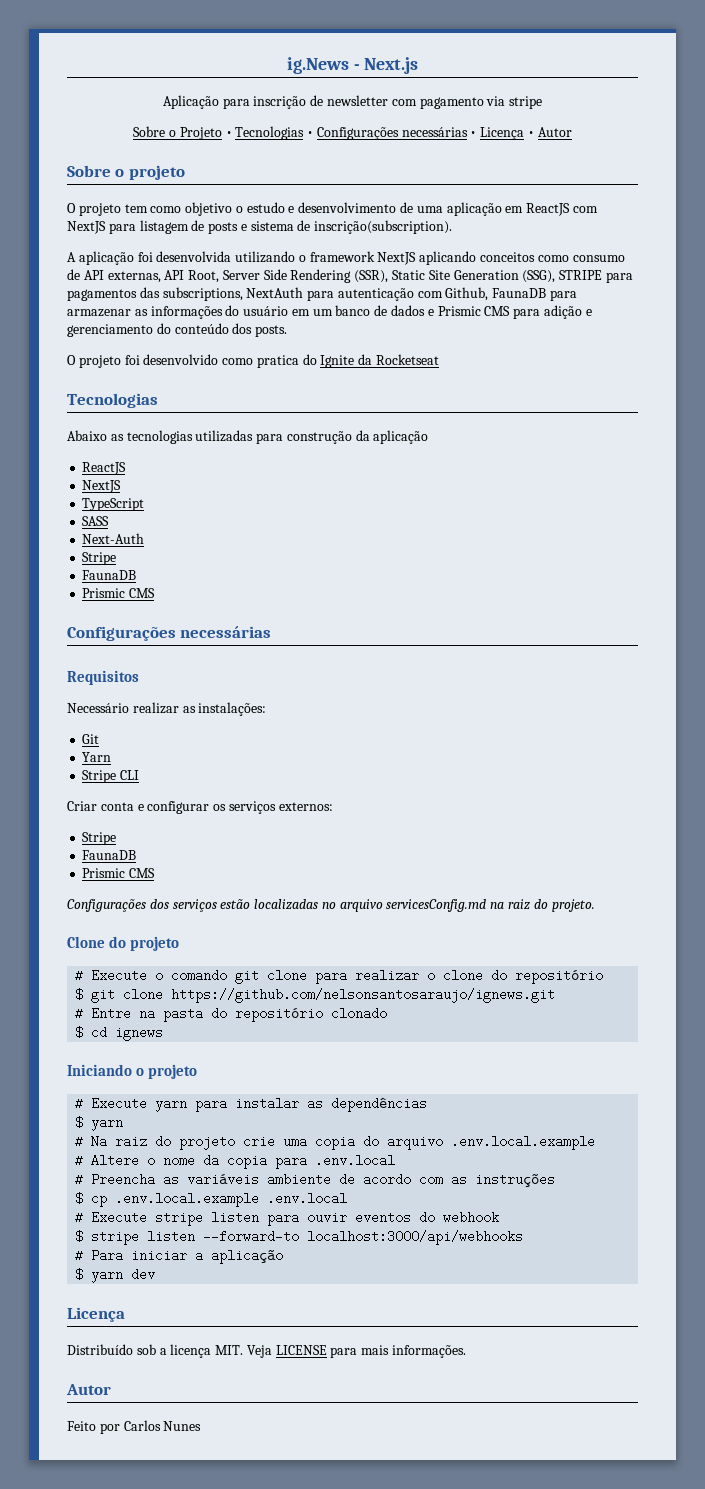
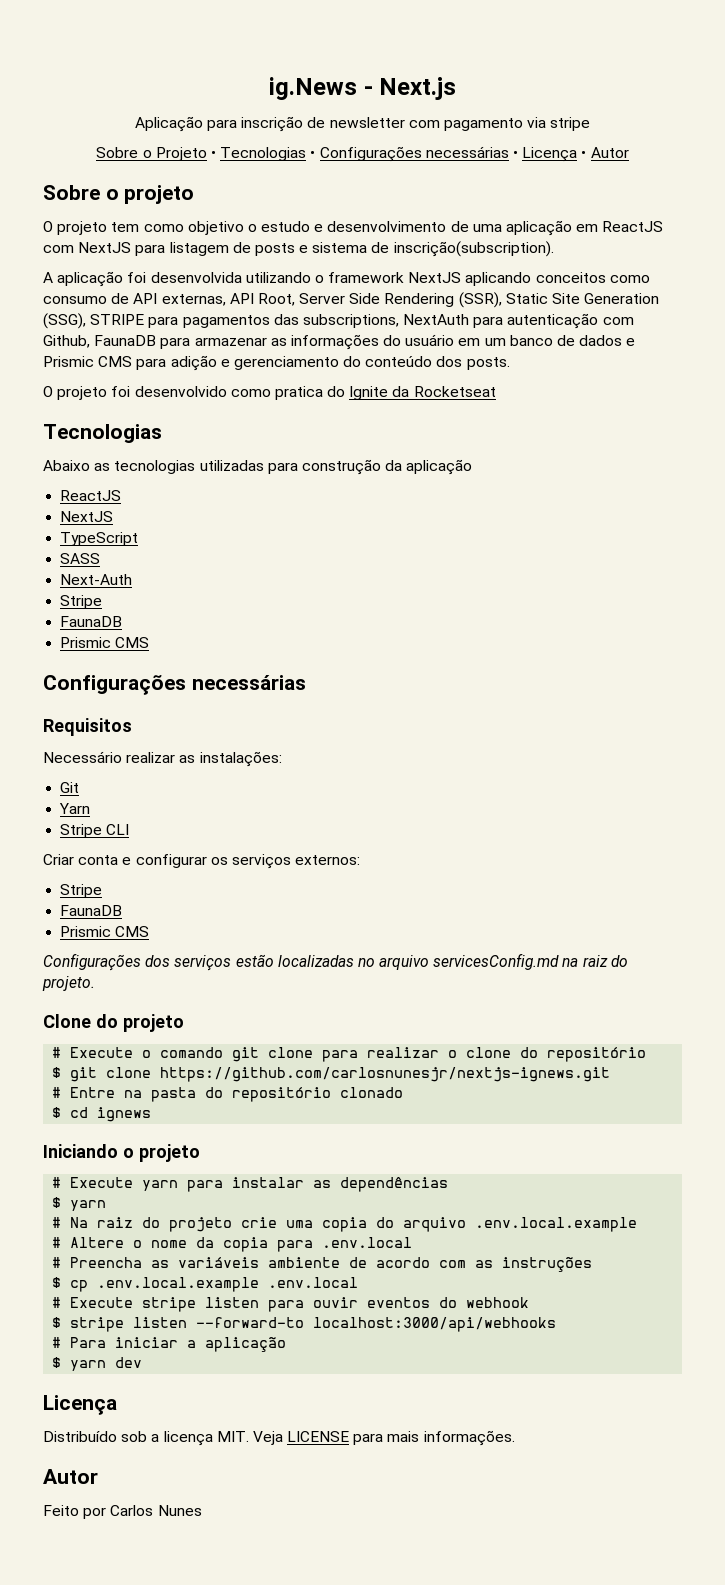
[171,988,556,1003] https://github.com/nelsonsantosaraujo/ignews.git -> [160,1067,611,1082] https://github.com/carlosnunesjr/nextjs-ignews.git

